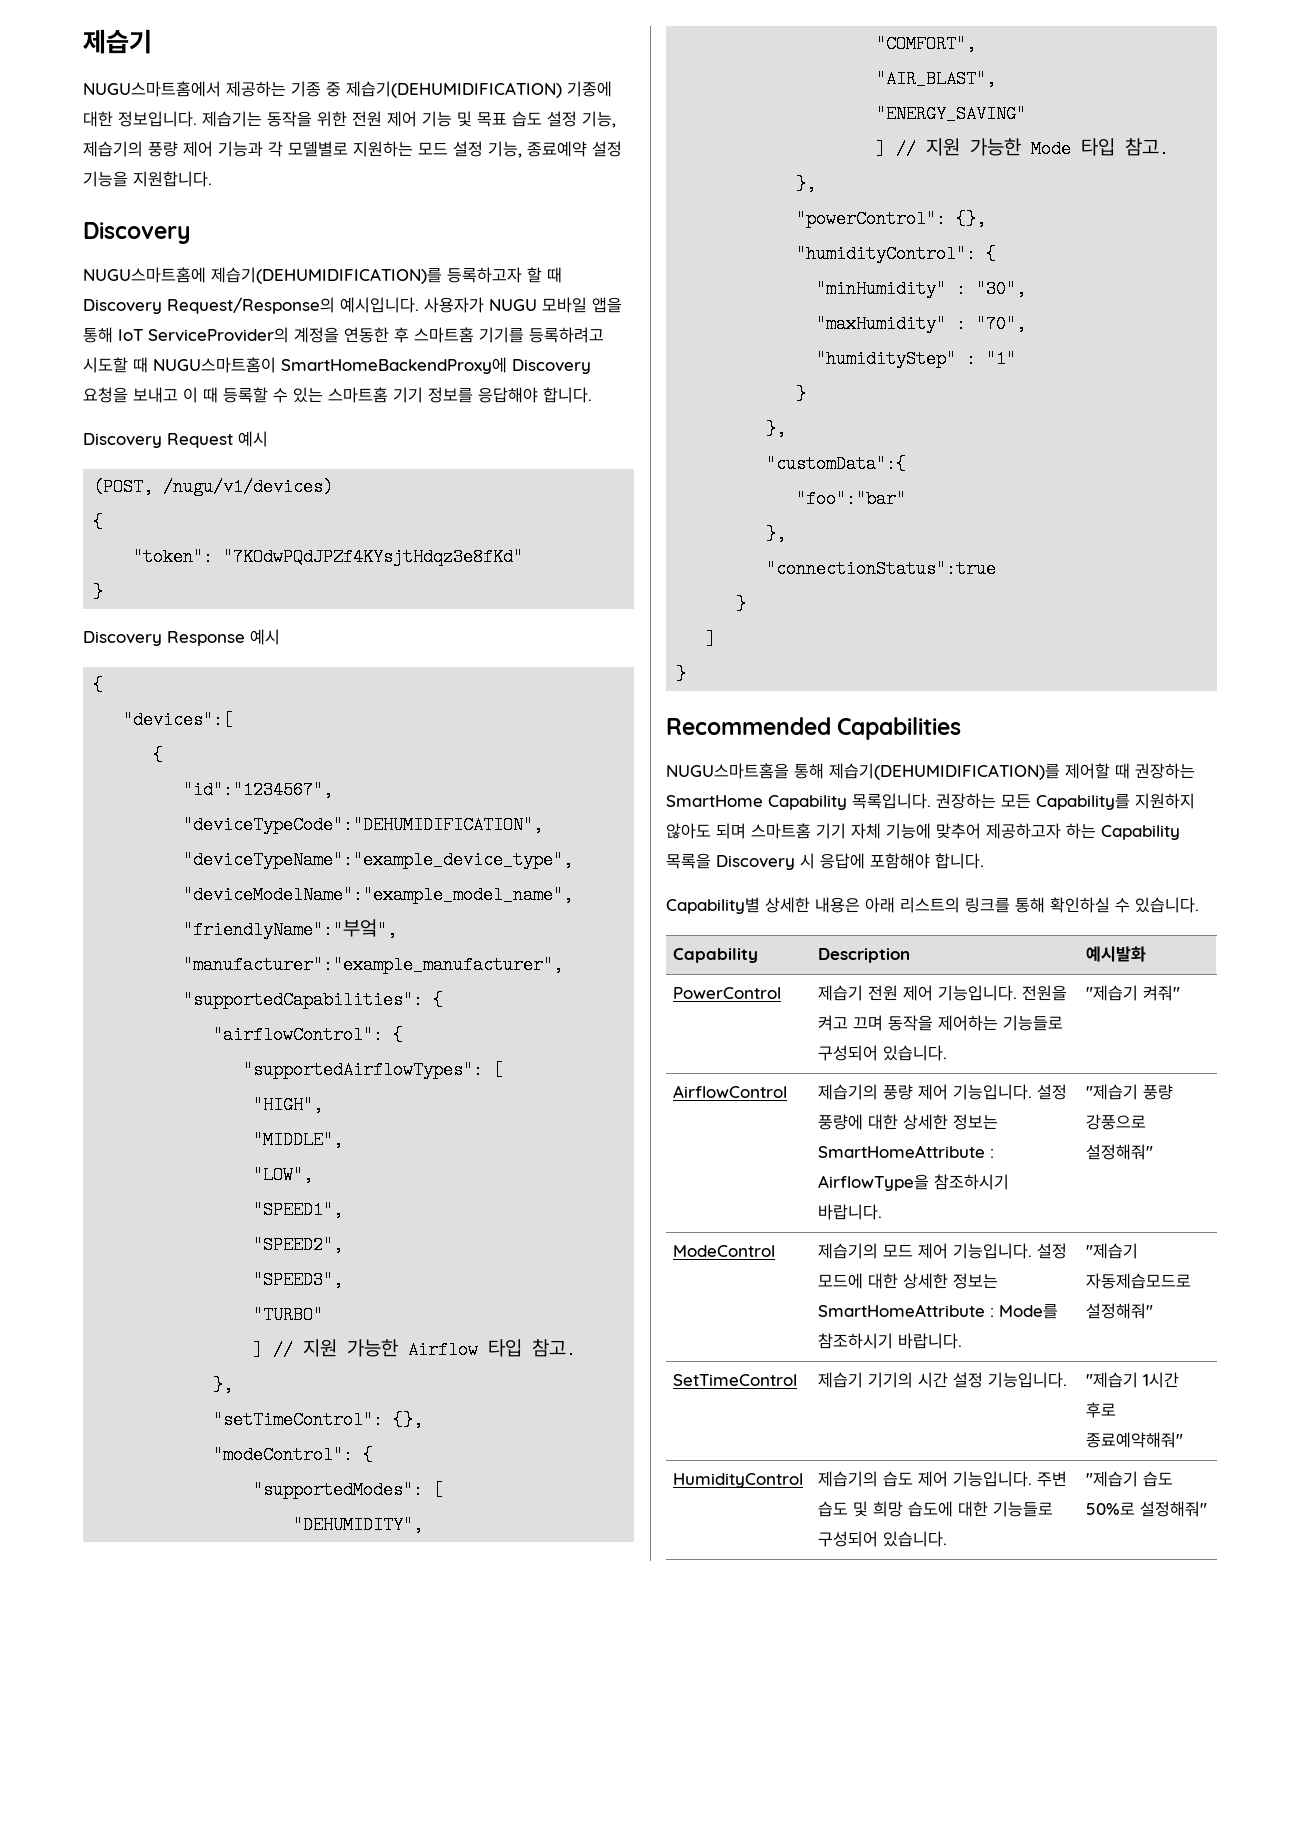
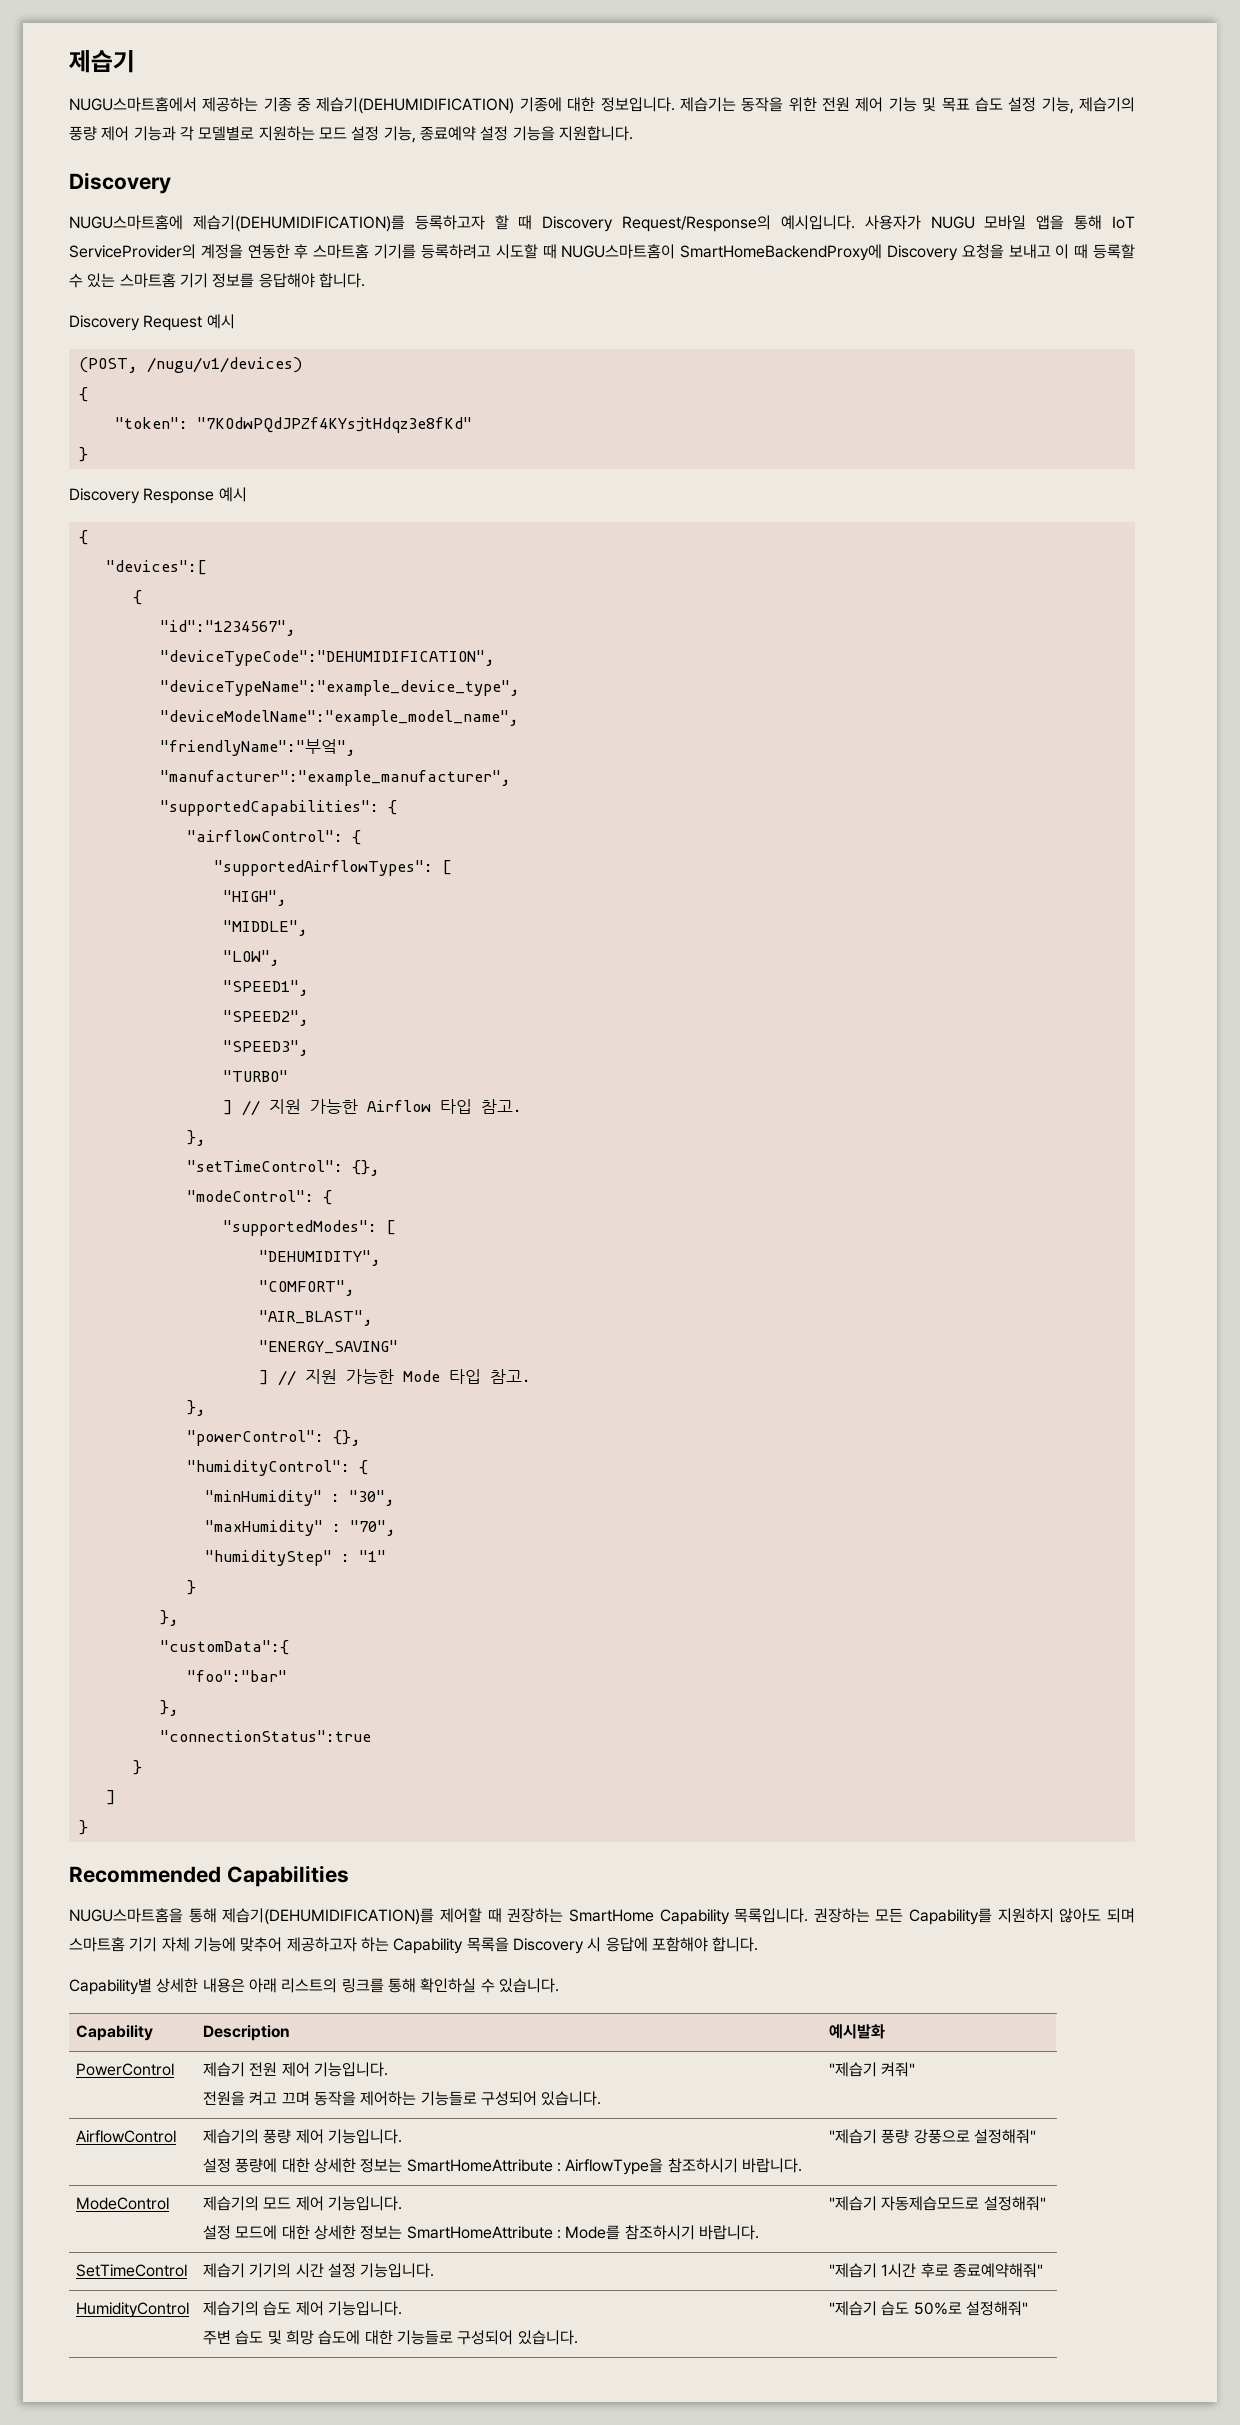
(1018, 993) none -> (388, 2069) //
(1033, 1092) none -> (402, 2136) //
(1033, 1251) none -> (402, 2203) //
(1033, 1479) none -> (402, 2308) //

